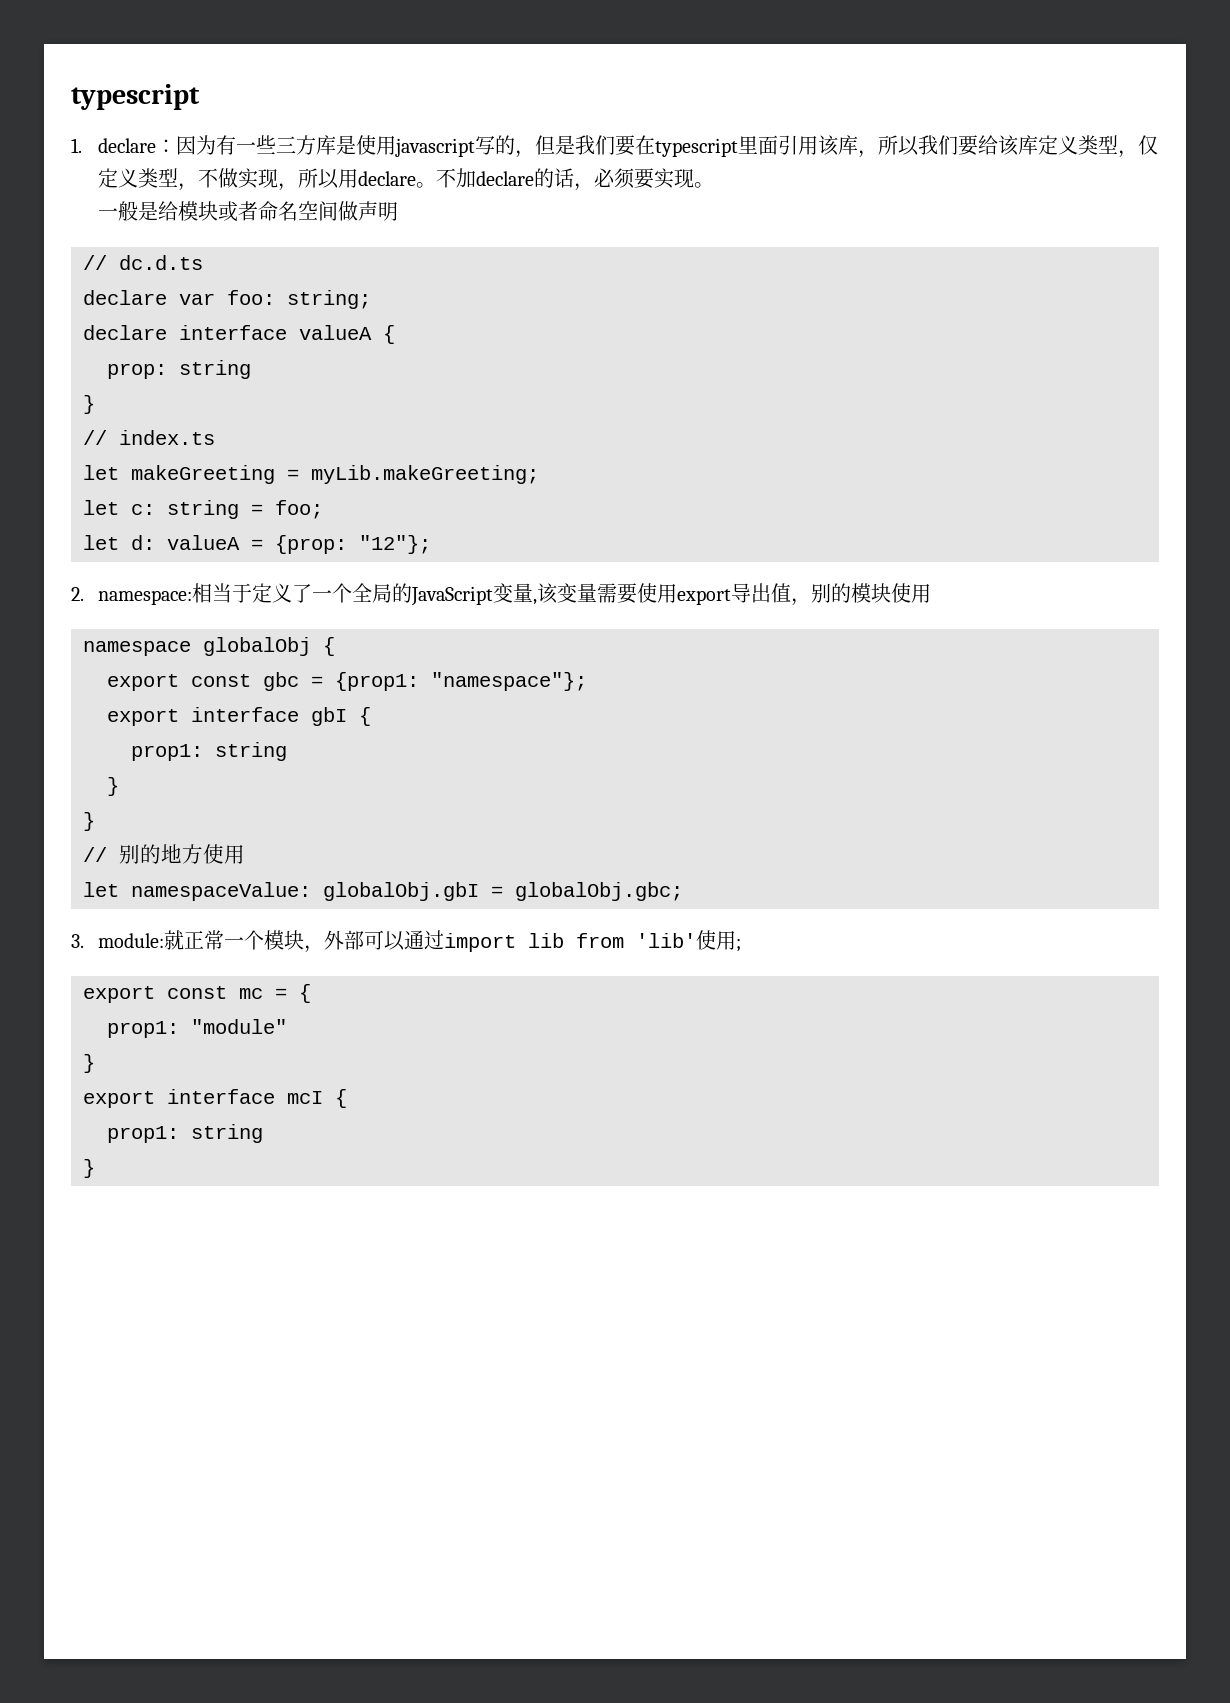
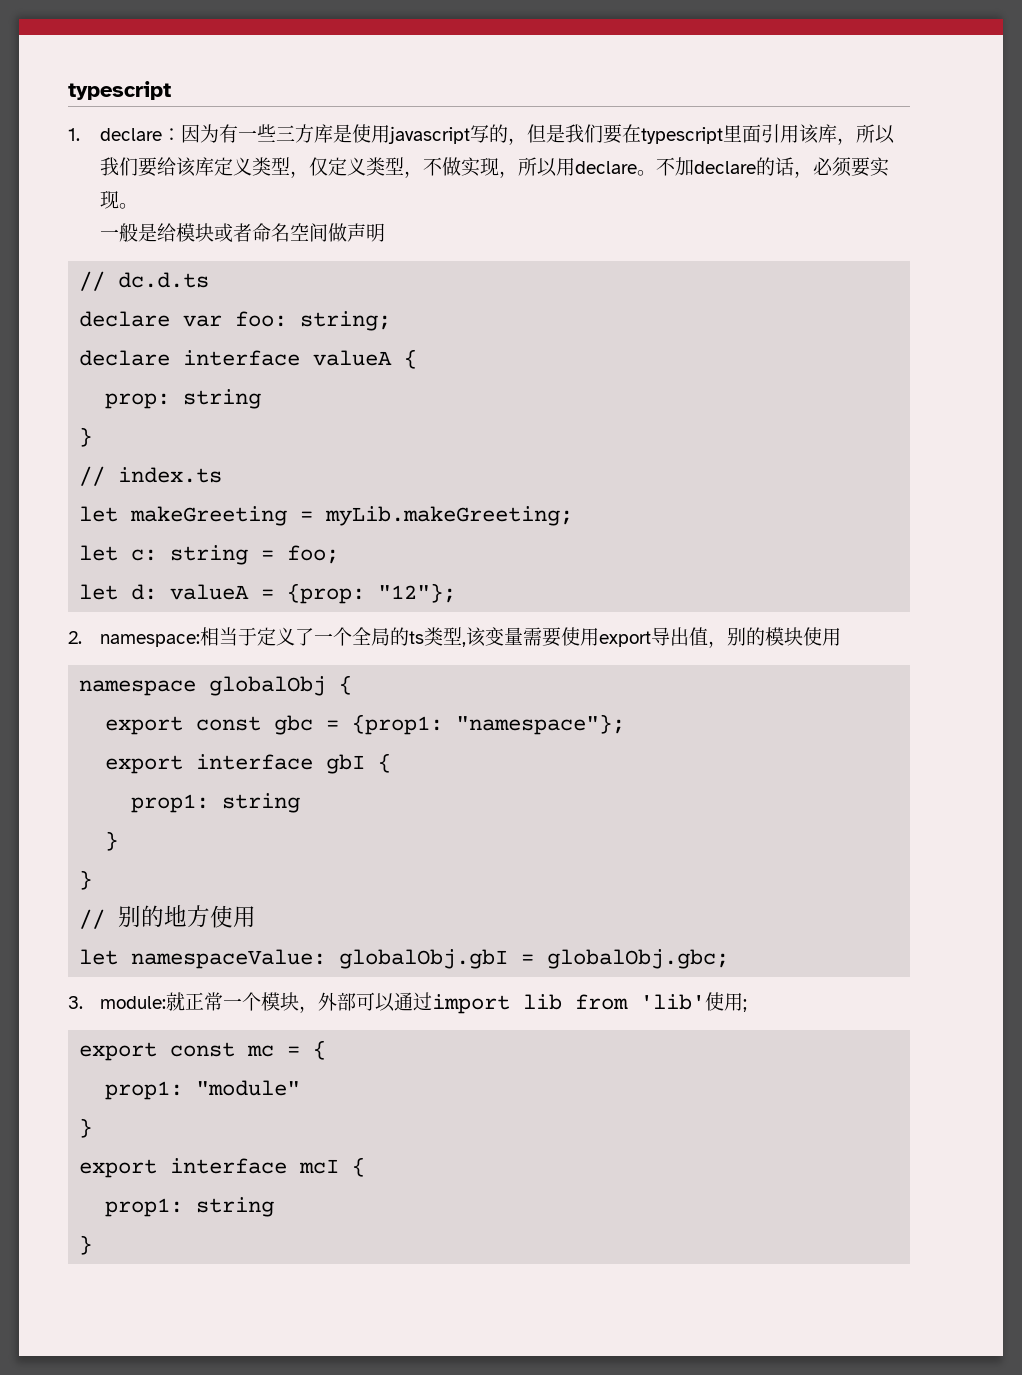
[411,583,534,606] JavaScript变量 -> [408,627,462,646] ts类型

